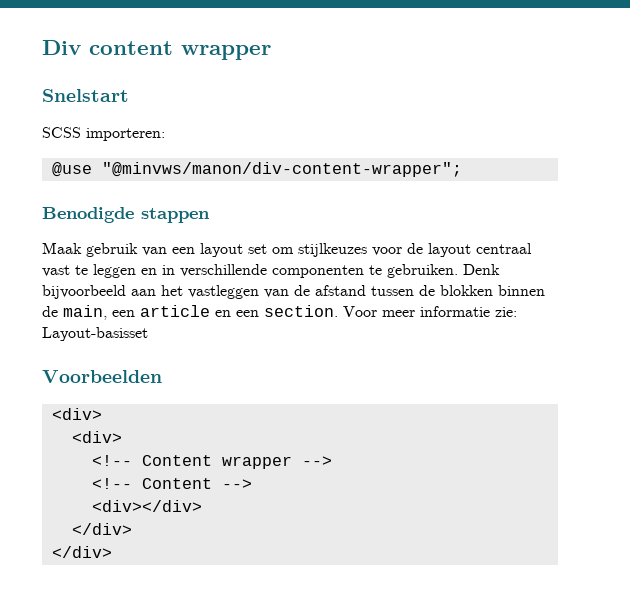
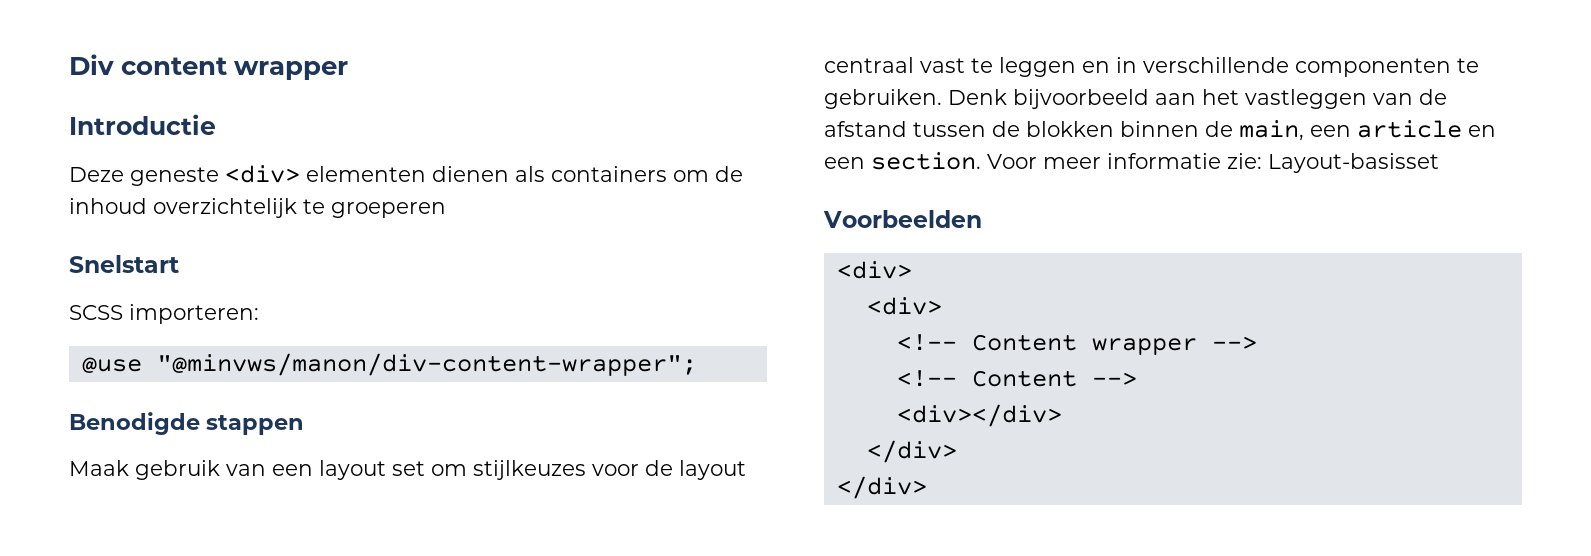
(271, 52) none -> [69,114,216,135] [69,165,743,186] [69,198,446,218] // Introductie // Deze geneste <div> elementen dienen als containers om de inhoud overzichtelijk te groeperen

